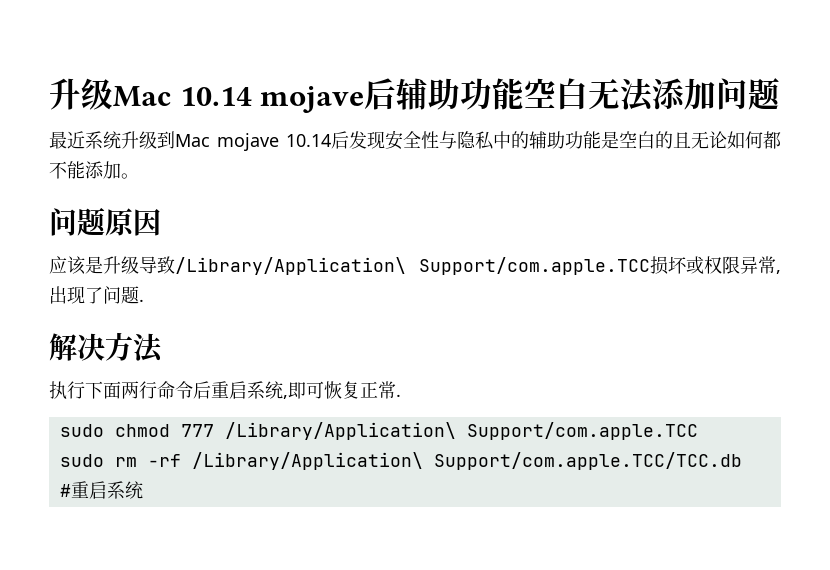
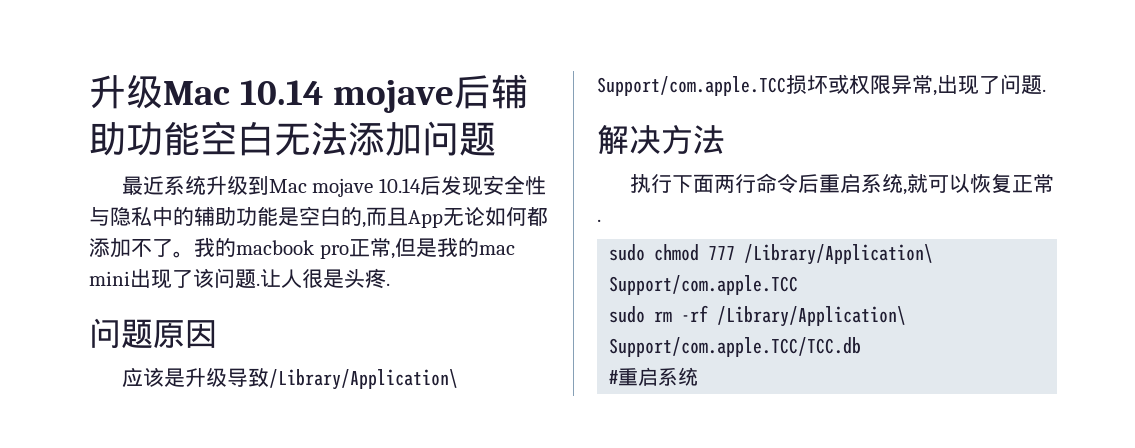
[673,132,691,148] 且 -> [362,207,443,228] ,而且App
[49,161,121,179] 不能添加 -> [89,238,173,258] 添加不了
(139, 176) none -> [194,237,515,259] [89,268,390,289] 我的macbook pro正常,但是我的mac mini出现了该问题.让人很是头疼.
[288,381,324,399] 即可 -> [906,174,970,193] 就可以

